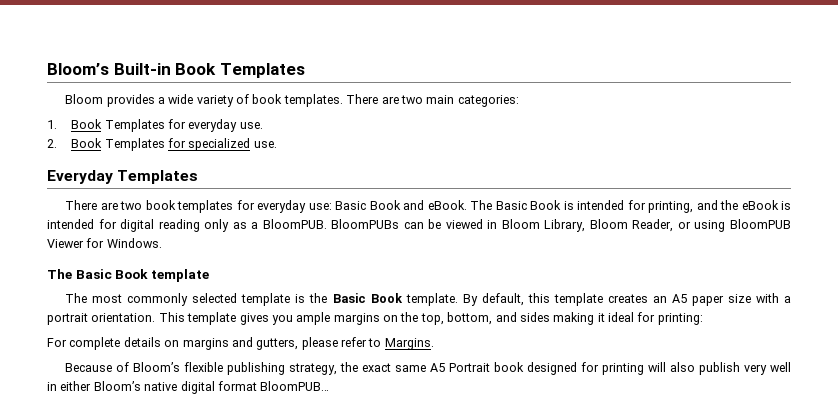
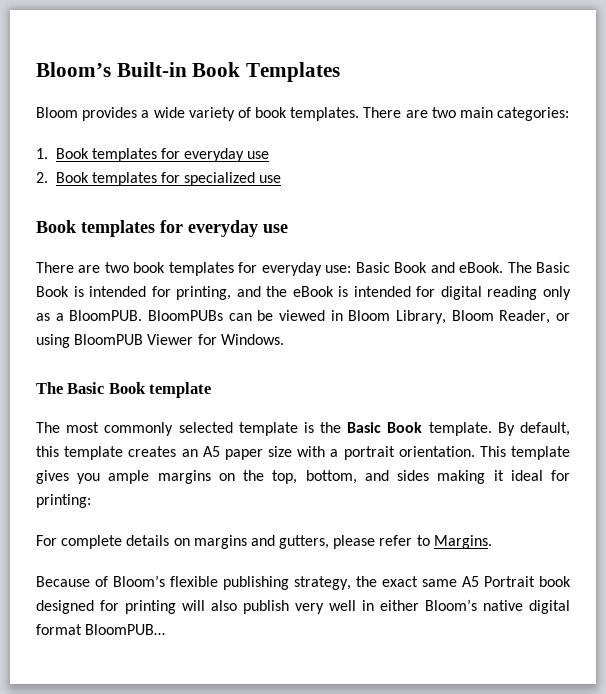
[104,119,263,132] Templates for everyday use. -> [91,148,270,162] templates for everyday use
[104,138,165,151] Templates -> [91,172,157,186] templates
[253,141,277,148] [47,170,199,184] use. // Everyday Templates -> [259,175,282,183] [36,220,288,237] use // Book templates for everyday use

